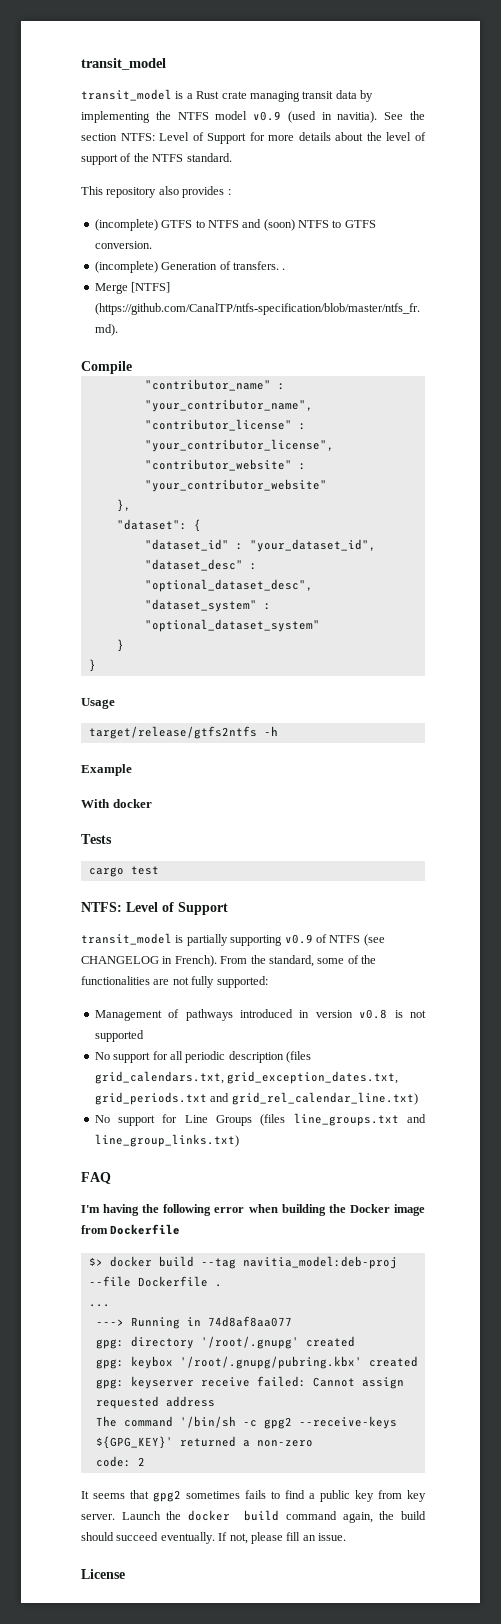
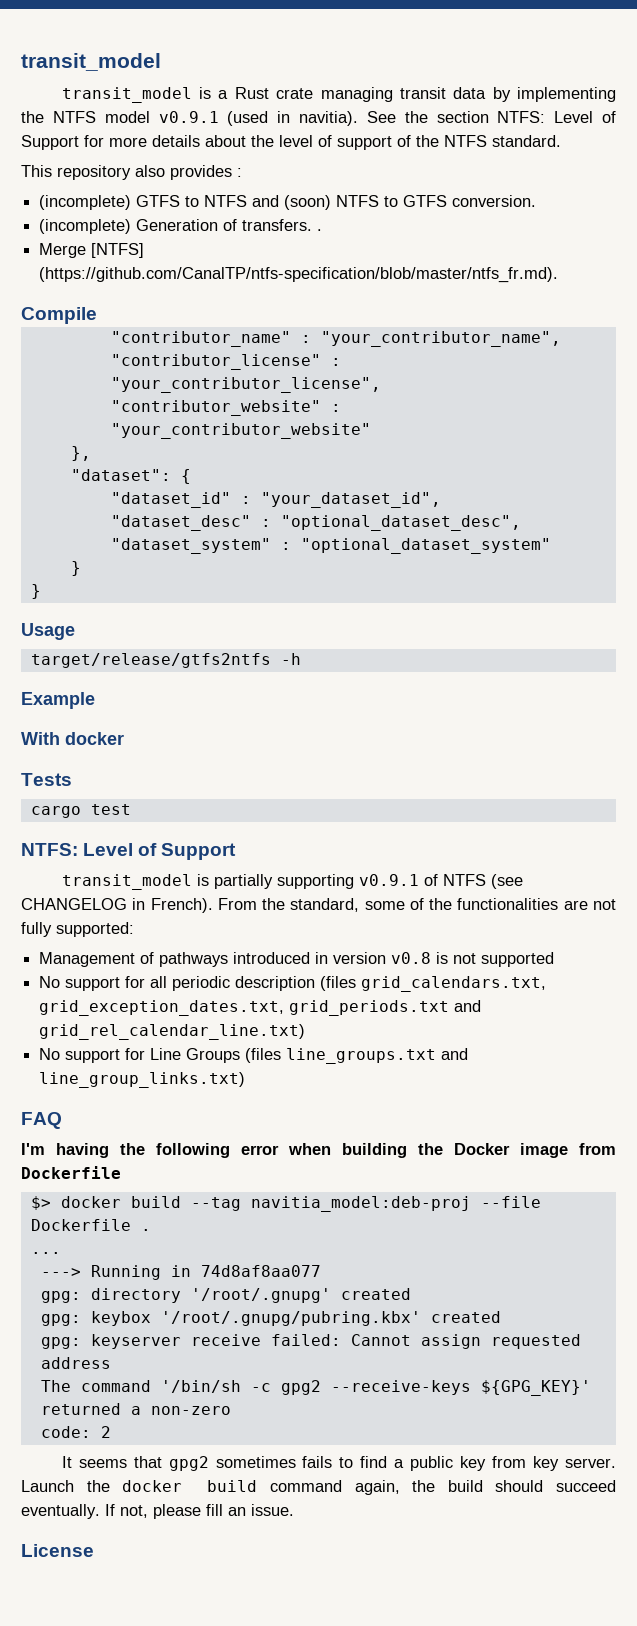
[253,111,282,121] v0.9 -> [158,111,219,123] v0.9.1
[284,934,313,944] v0.9 -> [358,874,419,886] v0.9.1

